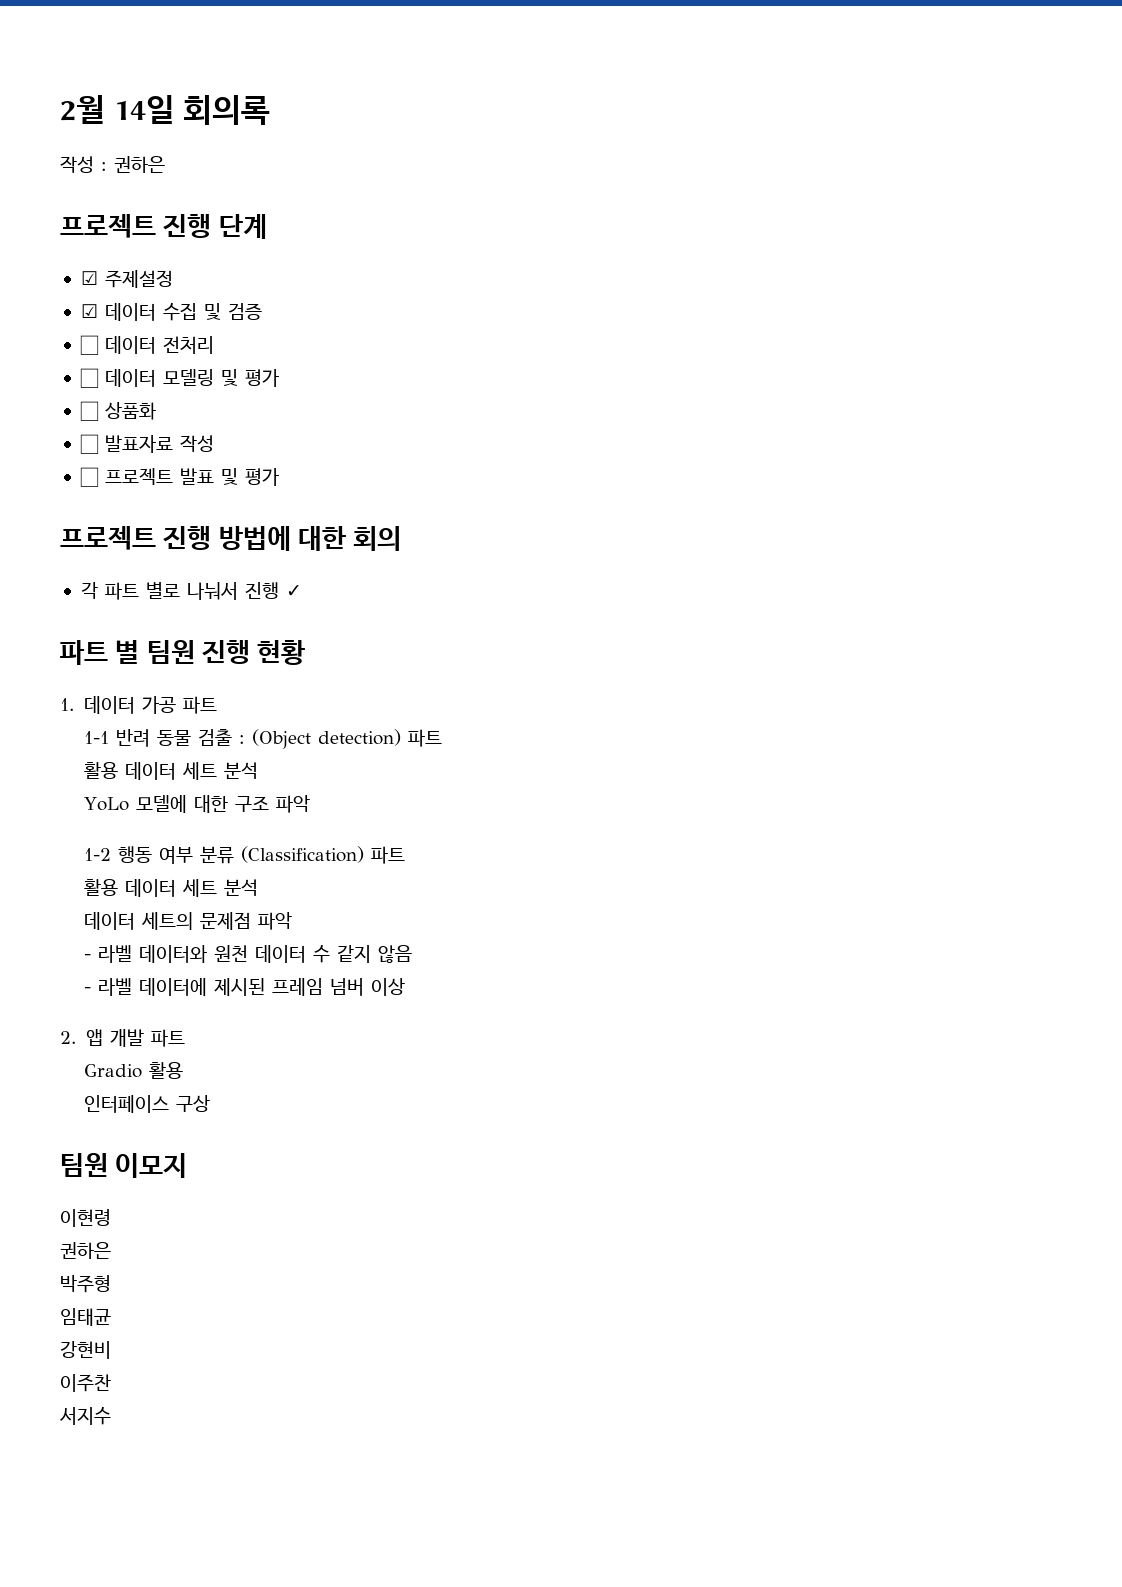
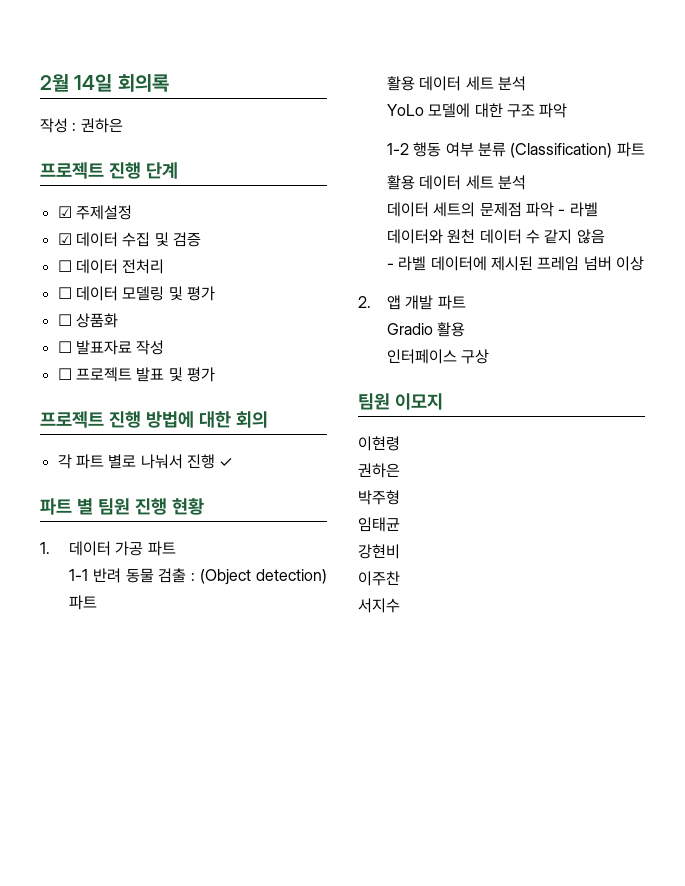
(292, 921) // -> (554, 209) none

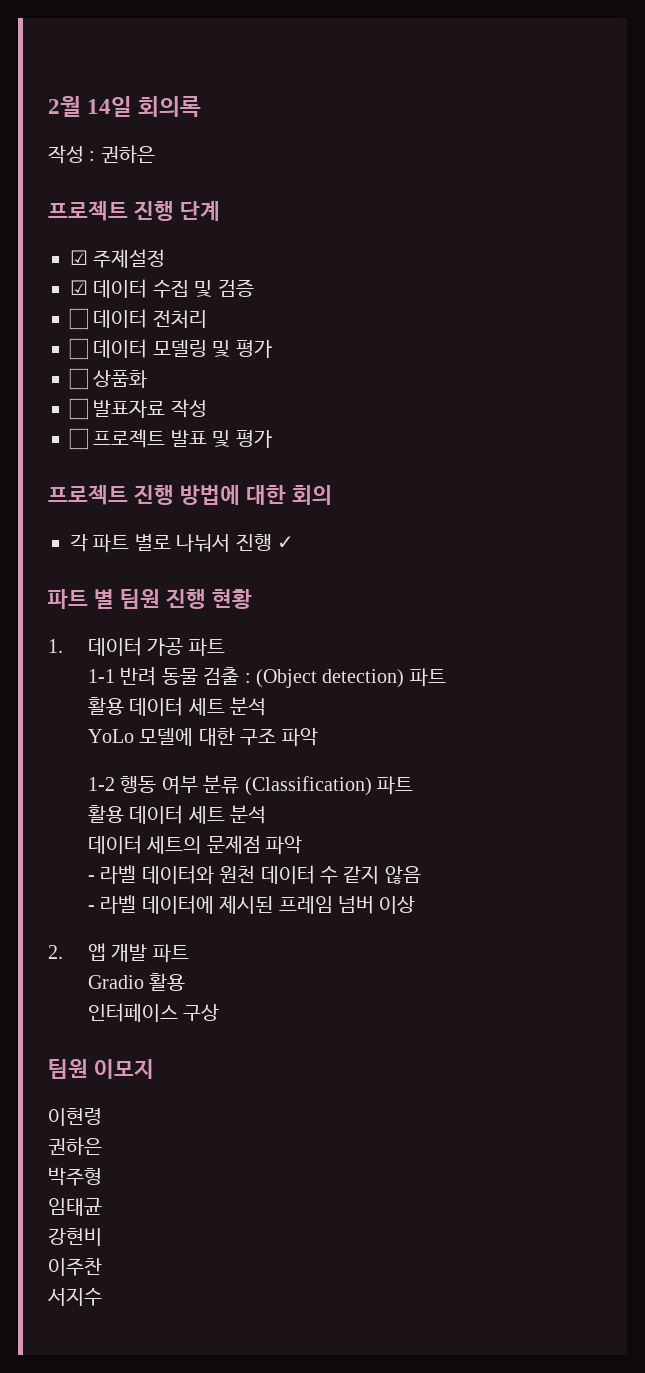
(554, 209) none -> (303, 845) //

